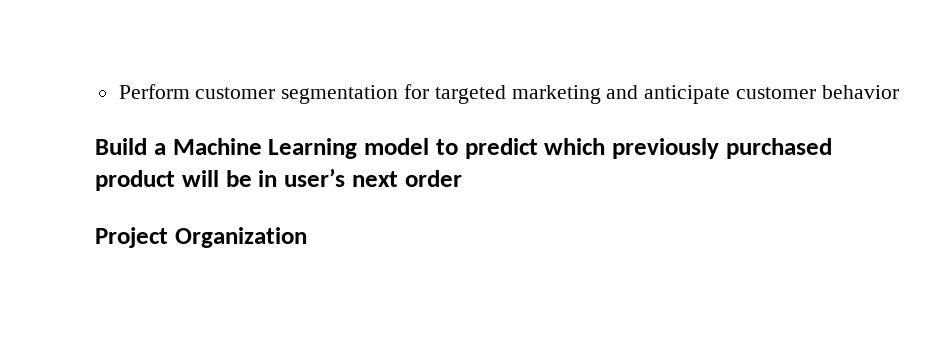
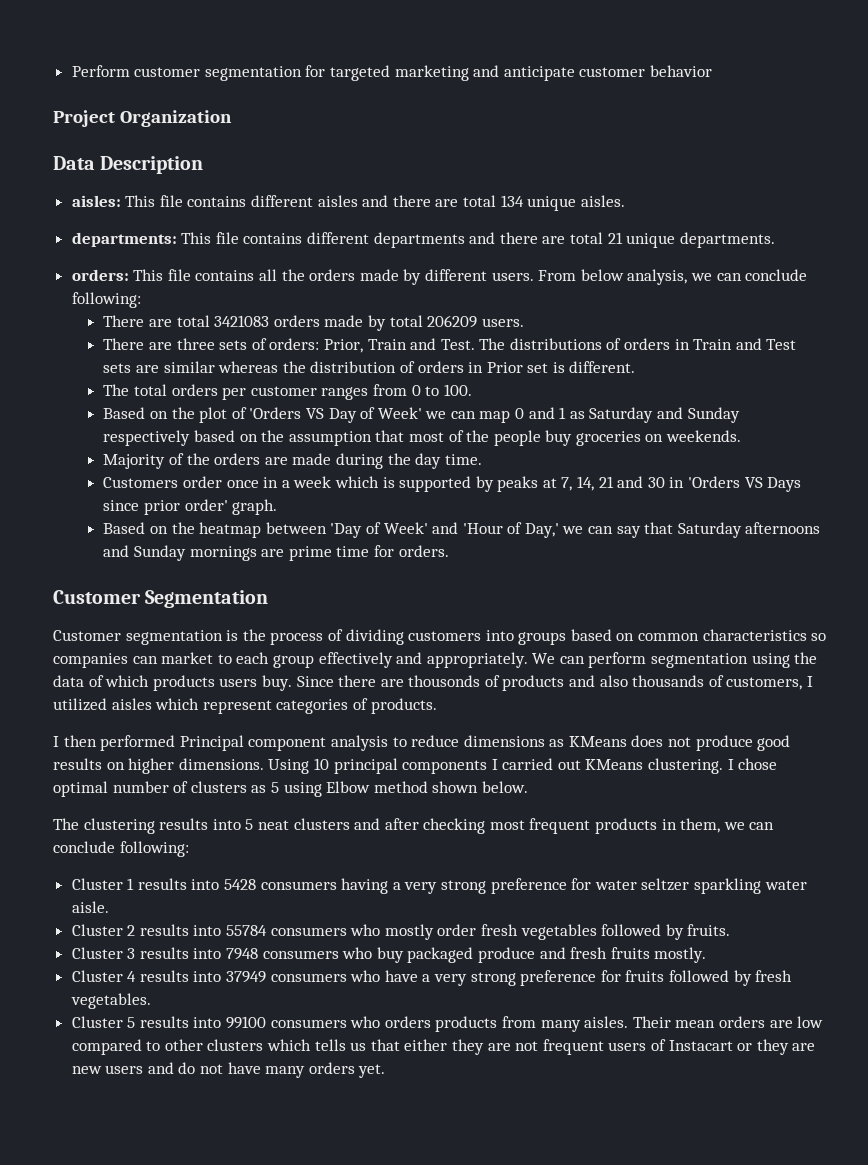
[95,138,832,159] [95,168,462,191] [95,227,307,248] Build a Machine Learning model to predict which previously purchased product will be in user’s next order // Project Organization -> [53,110,232,127] [53,156,204,174] [71,195,625,211] [71,232,775,248] [71,269,808,285] [71,292,141,308] [103,315,524,331] [103,338,797,353] [103,361,636,373] [103,384,472,400] [103,407,740,423] [103,430,742,446] [103,453,482,469] [103,476,802,492] [103,499,278,515] [103,522,821,538] [103,545,449,561] [53,590,269,608] [53,629,827,645] [53,652,818,668] [53,675,814,691] [53,698,437,714] [53,735,791,751] [53,758,778,774] [53,781,528,797] [53,818,775,834] [53,841,189,857] [71,878,807,894] [71,901,109,913] [71,924,731,940] [71,947,707,963] [71,970,793,986] [70,993,151,1009] [71,1016,824,1032] [71,1039,816,1055] [71,1062,386,1078] Project Organization // Data Description // aisles: This file contains different aisles and there are total 134 unique aisles. // departments: This file contains different departments and there are total 21 unique departments. // orders: This file contains all the orders made by different users. From below analysis, we can conclude following: // There are total 3421083 orders made by total 206209 users. // There are three sets of orders: Prior, Train and Test. The distributions of orders in Train and Test sets are similar whereas the distribution of orders in Prior set is different. // The total orders per customer ranges from 0 to 100. // Based on the plot of 'Orders VS Day of Week' we can map 0 and 1 as Saturday and Sunday respectively based on the assumption that most of the people buy groceries on weekends. // Majority of the orders are made during the day time. // Customers order once in a week which is supported by peaks at 7, 14, 21 and 30 in 'Orders VS Days since prior order' graph. // Based on the heatmap between 'Day of Week' and 'Hour of Day,' we can say that Saturday afternoons and Sunday mornings are prime time for orders. // Customer Segmentation // Customer segmentation is the process of dividing customers into groups based on common characteristics so companies can market to each group effectively and appropriately. We can perform segmentation using the data of which products users buy. Since there are thousonds of products and also thousands of customers, I utilized aisles which represent categories of products. // I then performed Principal component analysis to reduce dimensions as KMeans does not produce good results on higher dimensions. Using 10 principal components I carried out KMeans clustering. I chose optimal number of clusters as 5 using Elbow method shown below. // The clustering results into 5 neat clusters and after checking most frequent products in them, we can conclude following: // Cluster 1 results into 5428 consumers having a very strong preference for water seltzer sparkling water aisle. // Cluster 2 results into 55784 consumers who mostly order fresh vegetables followed by fruits. // Cluster 3 results into 7948 consumers who buy packaged produce and fresh fruits mostly. // Cluster 4 results into 37949 consumers who have a very strong preference for fruits followed by fresh vegetables. // Cluster 5 results into 99100 consumers who orders products from many aisles. Their mean orders are low compared to other clusters which tells us that either they are not frequent users of Instacart or they are new users and do not have many orders yet.

